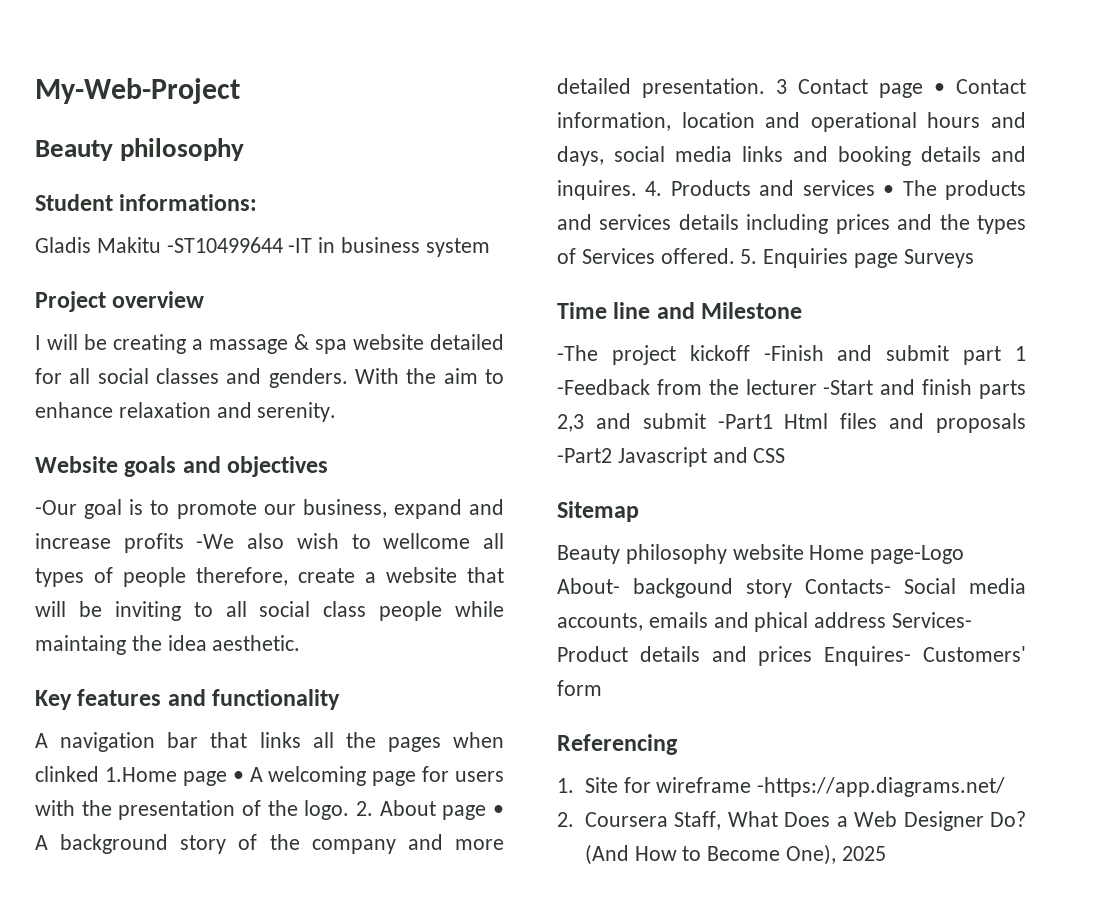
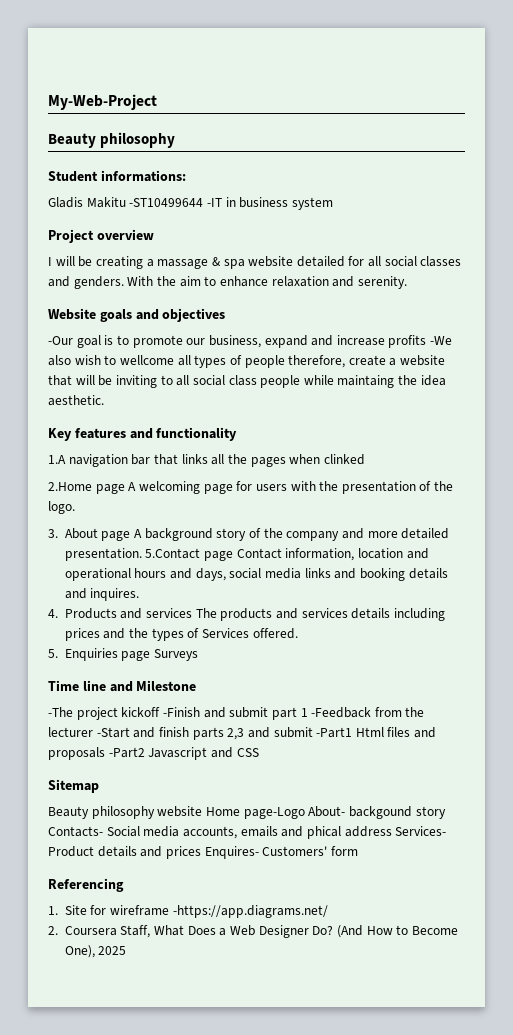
[35,733,48,748] A -> [48,455,66,464] 1.A
[104,767,244,786] 1.Home page • -> [48,482,125,494] // 2.Home page
[356,801,373,816] 2. -> [48,529,58,538] // 3.
[493,805,505,816] • -> (131, 536) none
[776,79,945,98] 3 Contact page • -> [145,548,234,561] 5.Contact page
(637, 190) none -> (140, 594) //
[883,185,895,196] • -> (193, 613) none
(735, 256) none -> (298, 633) //

